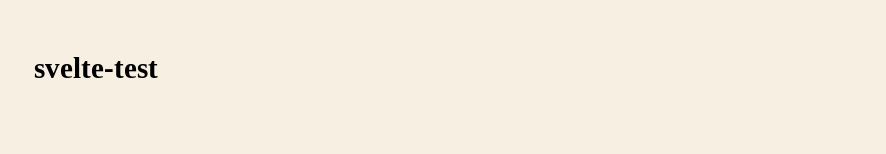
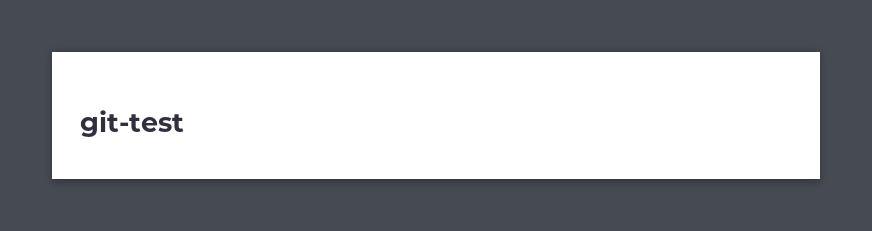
[34,57,158,78] svelte-test -> [80,110,184,137] git-test

